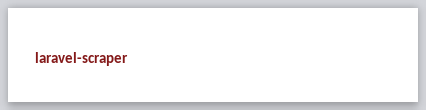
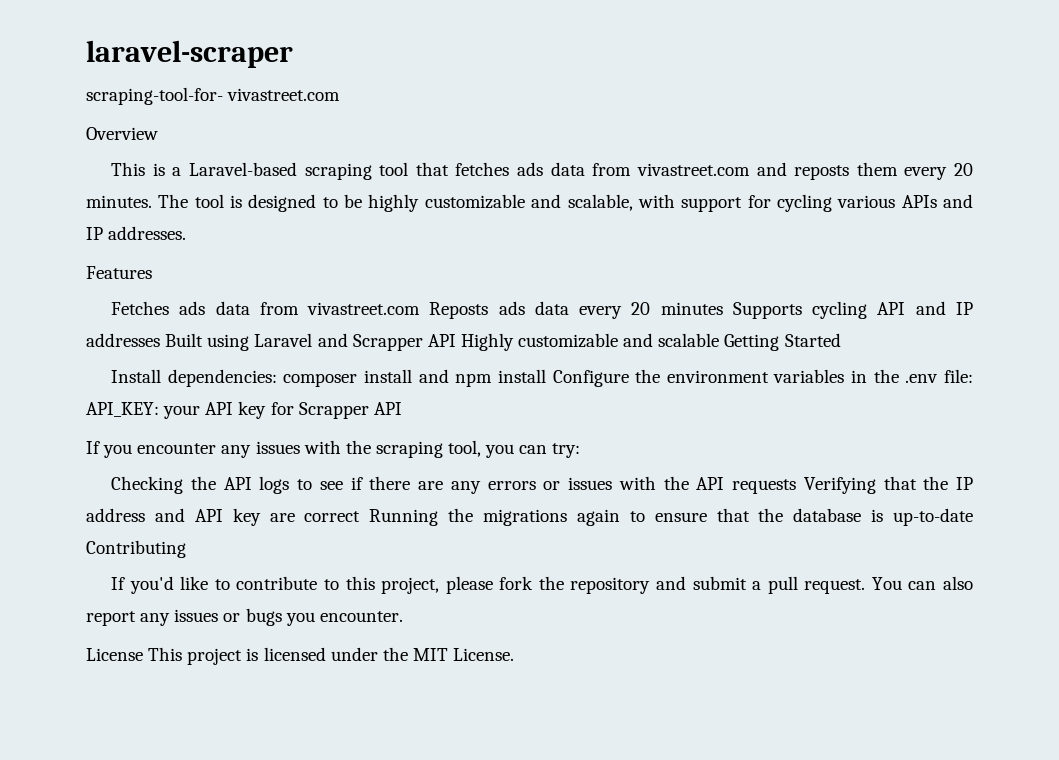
(128, 59) none -> [86,87,341,105] [86,127,158,140] [111,162,974,180] [86,194,974,212] [86,226,187,240] [86,266,152,279] [111,301,974,319] [86,333,841,351] [111,369,973,387] [86,401,402,419] [86,440,581,458] [111,476,974,494] [86,508,973,526] [86,540,186,558] [111,576,973,594] [86,608,403,626] [86,647,515,665] // scraping-tool-for- vivastreet.com // Overview // This is a Laravel-based scraping tool that fetches ads data from vivastreet.com and reposts them every 20 minutes. The tool is designed to be highly customizable and scalable, with support for cycling various APIs and IP addresses. // Features // Fetches ads data from vivastreet.com Reposts ads data every 20 minutes Supports cycling API and IP addresses Built using Laravel and Scrapper API Highly customizable and scalable Getting Started // Install dependencies: composer install and npm install Configure the environment variables in the .env file: API_KEY: your API key for Scrapper API // If you encounter any issues with the scraping tool, you can try: // Checking the API logs to see if there are any errors or issues with the API requests Verifying that the IP address and API key are correct Running the migrations again to ensure that the database is up-to-date Contributing // If you'd like to contribute to this project, please fork the repository and submit a pull request. You can also report any issues or bugs you encounter. // License This project is licensed under the MIT License.

